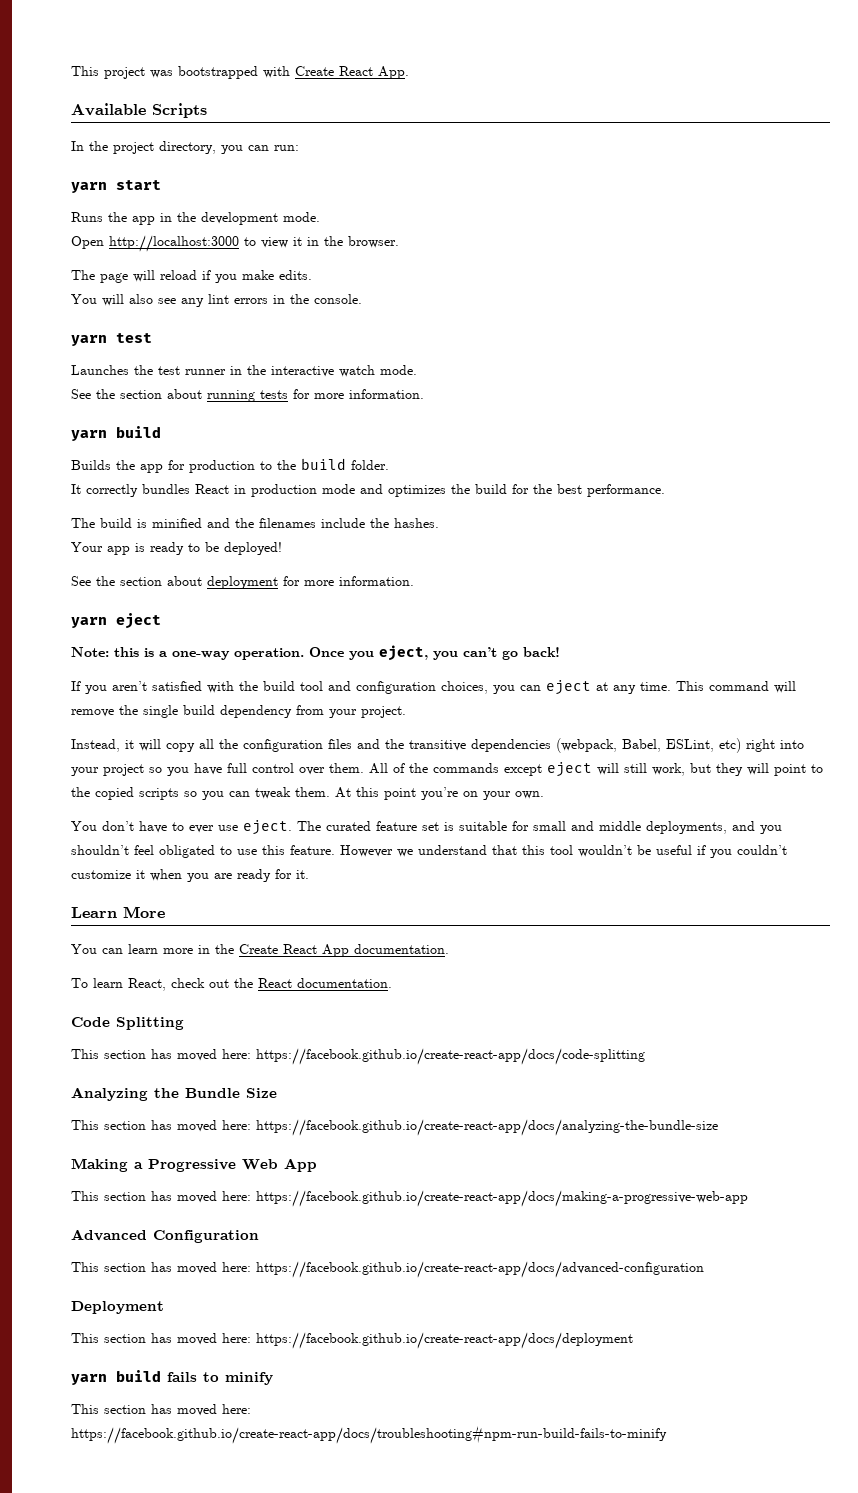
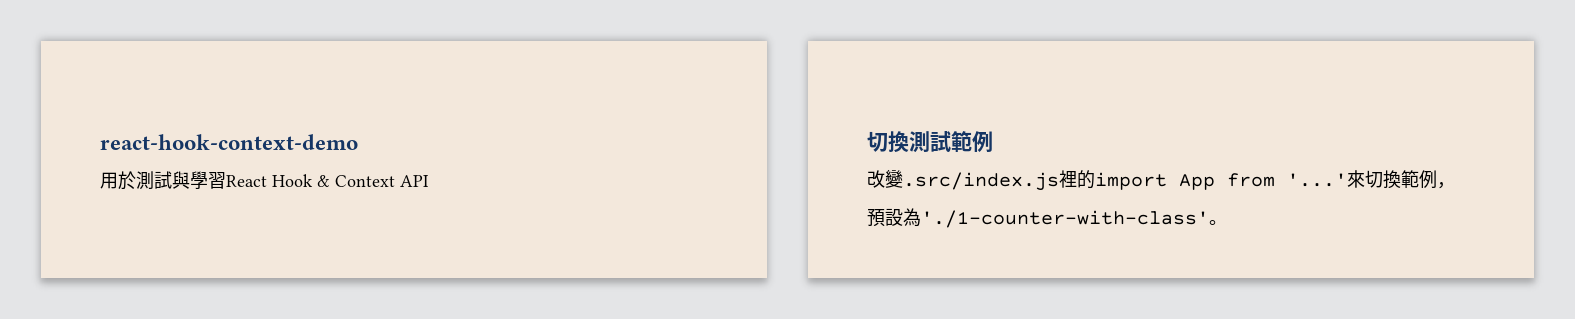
[71,66,409,79] [71,103,207,118] [71,141,299,154] [71,180,161,193] [71,212,320,225] [71,235,399,252] [71,270,312,283] [71,294,362,307] [71,333,152,346] [71,365,417,377] [71,389,424,402] [71,426,161,441] [71,458,389,473] [71,484,665,497] [71,518,439,528] [71,542,282,555] [71,576,414,589] [71,613,161,629] [71,645,560,661] [71,680,796,695] [71,705,406,718] [71,738,804,753] [71,762,823,777] [71,787,544,800] [71,820,782,835] [71,845,787,858] [71,869,309,882] [71,906,165,918] [71,944,449,957] [71,978,392,991] [71,1017,184,1030] [71,1048,645,1065] [71,1087,277,1101] [71,1119,718,1136] [71,1158,317,1172] [71,1190,748,1207] [71,1229,259,1243] [71,1261,704,1278] [71,1301,164,1314] [71,1332,633,1349] [71,1370,273,1385] [71,1404,251,1416] [71,1426,667,1444] This project was bootstrapped with Create React App. // Available Scripts // In the project directory, you can run: // yarn start // Runs the app in the development mode. // Open http://localhost:3000 to view it in the browser. // The page will reload if you make edits. // You will also see any lint errors in the console. // yarn test // Launches the test runner in the interactive watch mode. // See the section about running tests for more information. // yarn build // Builds the app for production to the build folder. // It correctly bundles React in production mode and optimizes the build for the best performance. // The build is minified and the filenames include the hashes. // Your app is ready to be deployed! // See the section about deployment for more information. // yarn eject // Note: this is a one-way operation. Once you eject, you can’t go back! // If you aren’t satisfied with the build tool and configuration choices, you can eject at any time. This command will remove the single build dependency from your project. // Instead, it will copy all the configuration files and the transitive dependencies (webpack, Babel, ESLint, etc) right into your project so you have full control over them. All of the commands except eject will still work, but they will point to the copied scripts so you can tweak them. At this point you’re on your own. // You don’t have to ever use eject. The curated feature set is suitable for small and middle deployments, and you shouldn’t feel obligated to use this feature. However we understand that this tool wouldn’t be useful if you couldn’t customize it when you are ready for it. // Learn More // You can learn more in the Create React App documentation. // To learn React, check out the React documentation. // Code Splitting // This section has moved here: https://facebook.github.io/create-react-app/docs/code-splitting // Analyzing the Bundle Size // This section has moved here: https://facebook.github.io/create-react-app/docs/analyzing-the-bundle-size // Making a Progressive Web App // This section has moved here: https://facebook.github.io/create-react-app/docs/making-a-progressive-web-app // Advanced Configuration // This section has moved here: https://facebook.github.io/create-react-app/docs/advanced-configuration // Deployment // This section has moved here: https://facebook.github.io/create-react-app/docs/deployment // yarn build fails to minify // This section has moved here: https://facebook.github.io/create-react-app/docs/troubleshooting#npm-run-build-fails-to-minify -> [100,134,358,150] [100,171,429,190] [867,131,993,153] [867,169,1455,191] [867,208,1227,228] react-hook-context-demo // 用於測試與學習React Hook & Context API // 切換測試範例 // 改變.src/index.js裡的import App from '...'來切換範例， // 預設為'./1-counter-with-class'。

